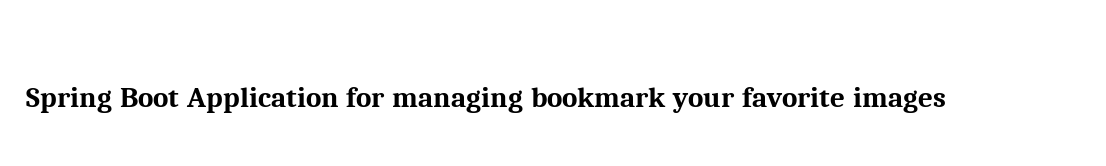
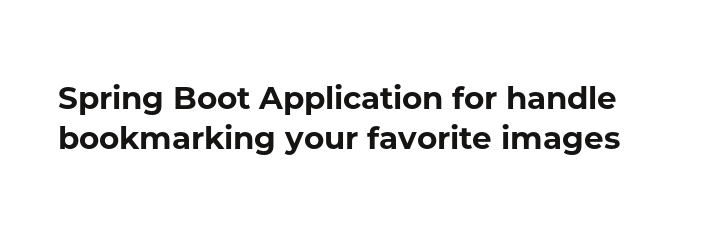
[392,87,667,113] managing bookmark -> [506,86,617,109] [58,124,276,155] handle bookmarking

